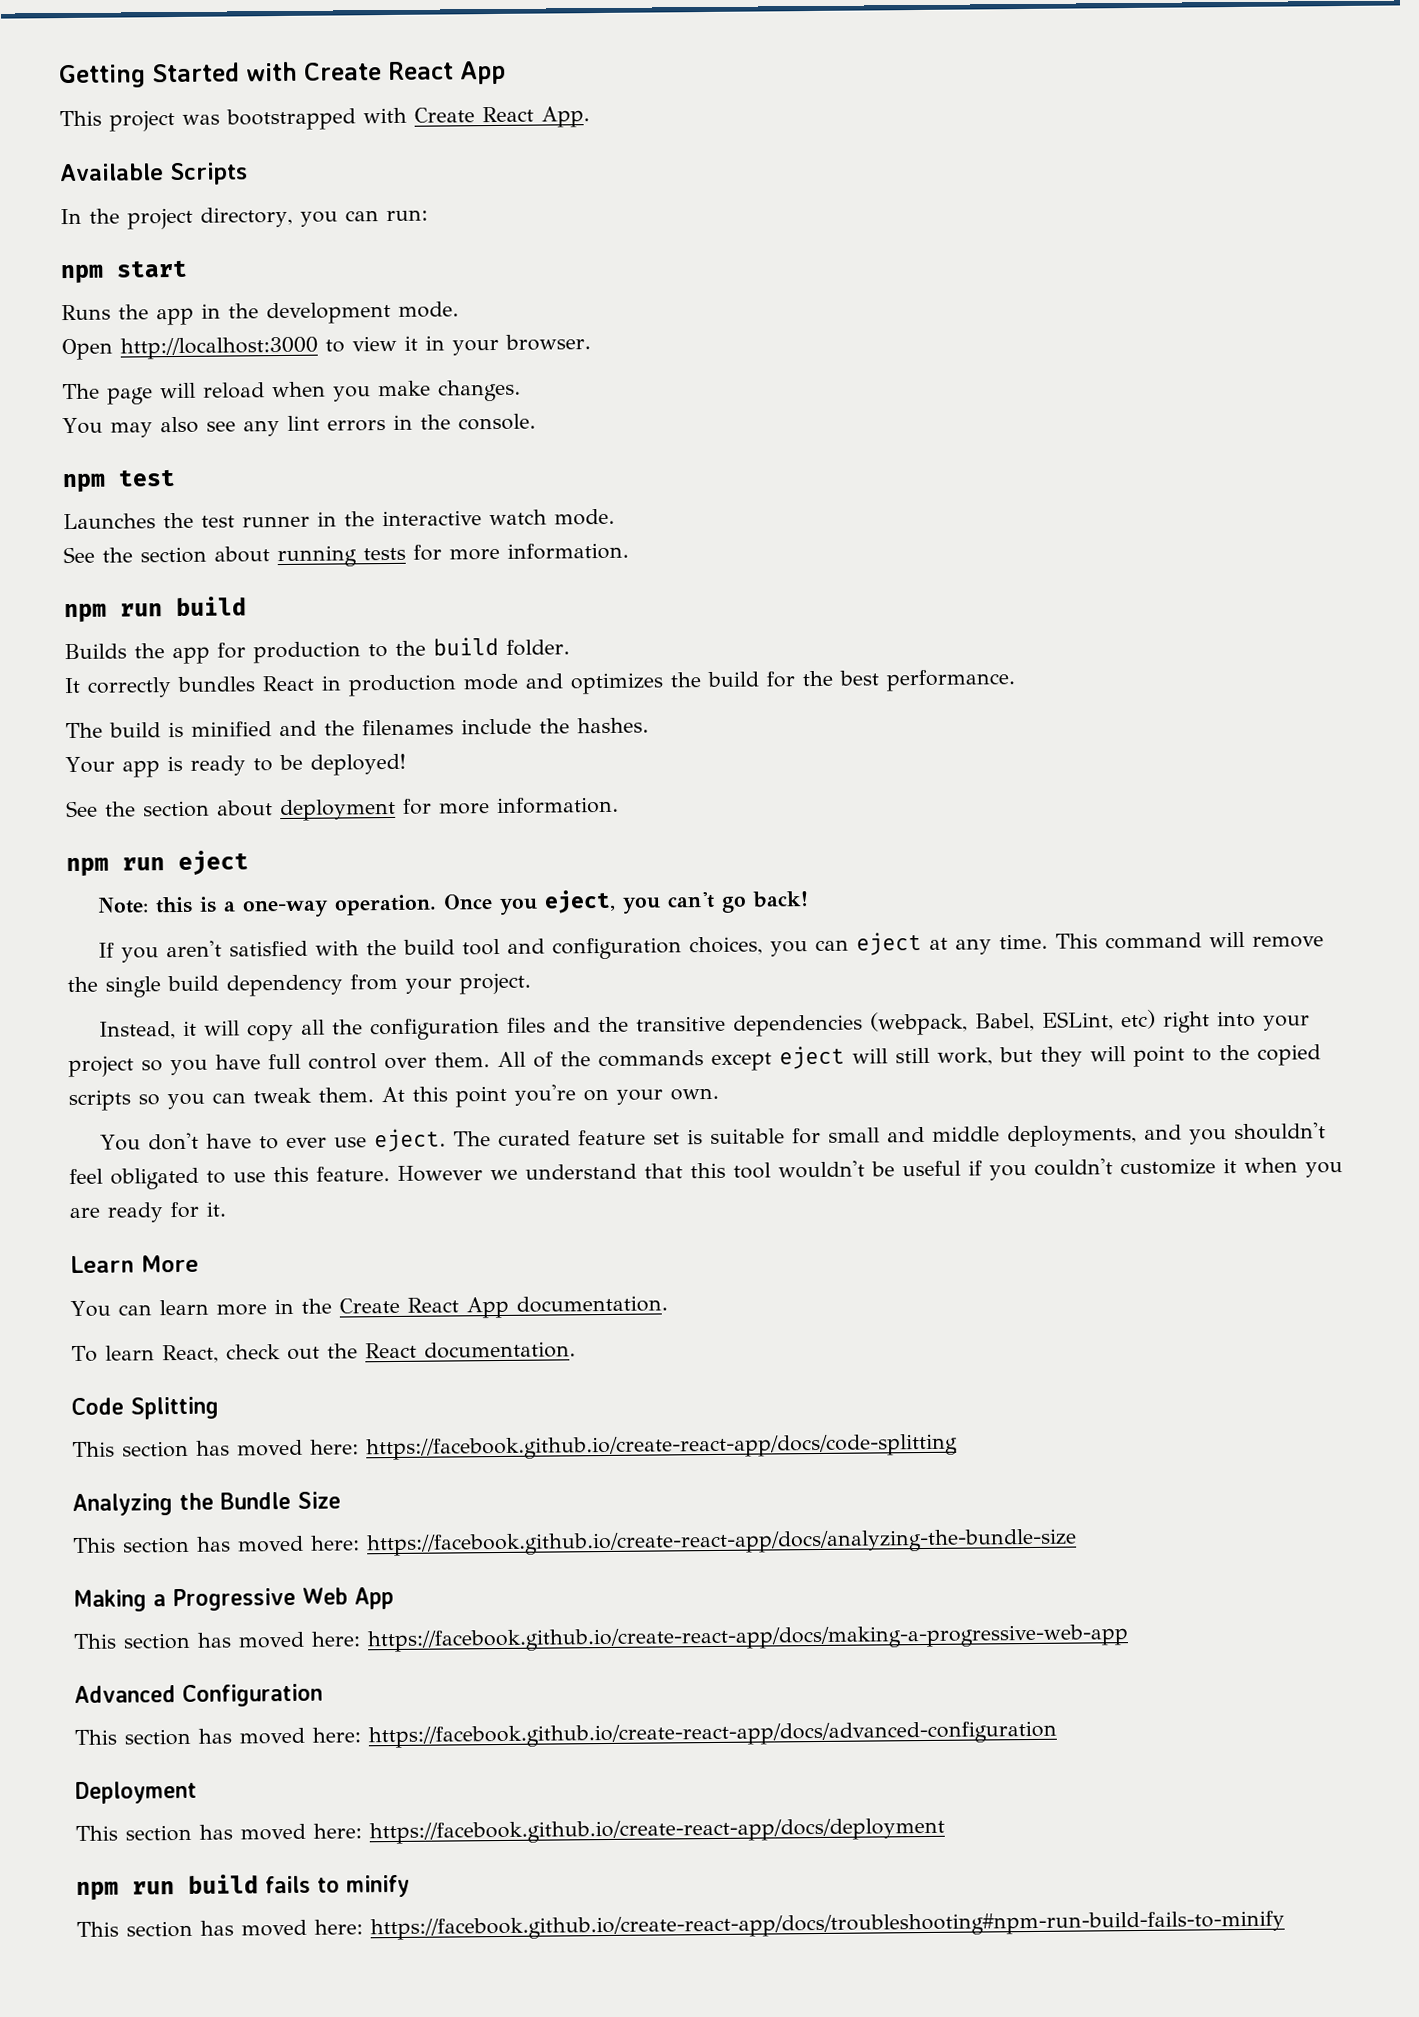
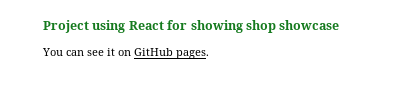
[59,60,506,89] [59,106,590,132] [60,162,248,186] [60,206,428,230] [60,259,188,284] [61,301,459,326] [61,334,591,361] [62,379,521,405] [62,413,536,438] [62,469,176,493] [63,508,615,530] [63,542,629,568] [64,596,247,623] [64,636,570,665] [64,669,1016,698] [65,717,649,739] [65,753,406,778] [66,796,619,822] [66,850,249,877] [97,889,810,918] [98,931,1325,963] [67,972,531,998] [99,1009,1311,1042] [68,1044,1321,1078] [68,1084,719,1112] [100,1122,1327,1153] [69,1157,1343,1190] [69,1201,226,1223] [70,1254,199,1274] [70,1295,668,1319] [71,1341,576,1364] [71,1396,219,1420] [72,1433,958,1461] [72,1491,341,1517] [72,1528,1077,1557] [73,1587,394,1613] [73,1624,1129,1653] [74,1683,323,1707] [74,1720,1057,1749] [75,1780,197,1805] [75,1817,945,1845] [76,1874,410,1901] [76,1910,1285,1941] Getting Started with Create React App // This project was bootstrapped with Create React App. // Available Scripts // In the project directory, you can run: // npm start // Runs the app in the development mode. // Open http://localhost:3000 to view it in your browser. // The page will reload when you make changes. // You may also see any lint errors in the console. // npm test // Launches the test runner in the interactive watch mode. // See the section about running tests for more information. // npm run build // Builds the app for production to the build folder. // It correctly bundles React in production mode and optimizes the build for the best performance. // The build is minified and the filenames include the hashes. // Your app is ready to be deployed! // See the section about deployment for more information. // npm run eject // Note: this is a one-way operation. Once you eject, you can't go back! // If you aren't satisfied with the build tool and configuration choices, you can eject at any time. This command will remove the single build dependency from your project. // Instead, it will copy all the configuration files and the transitive dependencies (webpack, Babel, ESLint, etc) right into your project so you have full control over them. All of the commands except eject will still work, but they will point to the copied scripts so you can tweak them. At this point you're on your own. // You don't have to ever use eject. The curated feature set is suitable for small and middle deployments, and you shouldn't feel obligated to use this feature. However we understand that this tool wouldn't be useful if you couldn't customize it when you are ready for it. // Learn More // You can learn more in the Create React App documentation. // To learn React, check out the React documentation. // Code Splitting // This section has moved here: https://facebook.github.io/create-react-app/docs/code-splitting // Analyzing the Bundle Size // This section has moved here: https://facebook.github.io/create-react-app/docs/analyzing-the-bundle-size // Making a Progressive Web App // This section has moved here: https://facebook.github.io/create-react-app/docs/making-a-progressive-web-app // Advanced Configuration // This section has moved here: https://facebook.github.io/create-react-app/docs/advanced-configuration // Deployment // This section has moved here: https://facebook.github.io/create-react-app/docs/deployment // npm run build fails to minify // This section has moved here: https://facebook.github.io/create-react-app/docs/troubleshooting#npm-run-build-fails-to-minify -> [43,20,340,33] [42,48,209,59] Project using React for showing shop showcase // You can see it on GitHub pages.

